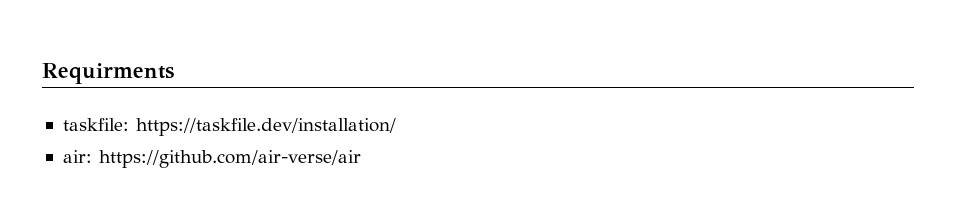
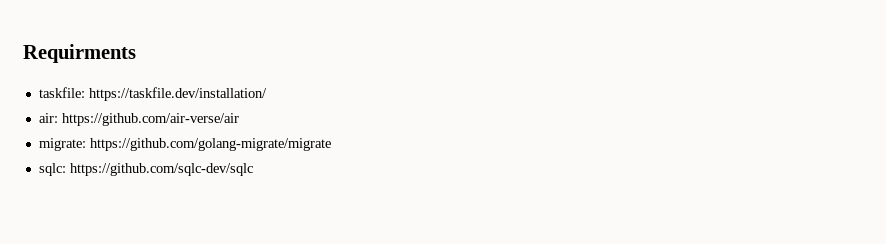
(361, 159) none -> [38,138,331,151] [38,163,253,176] // migrate: https://github.com/golang-migrate/migrate // sqlc: https://github.com/sqlc-dev/sqlc

